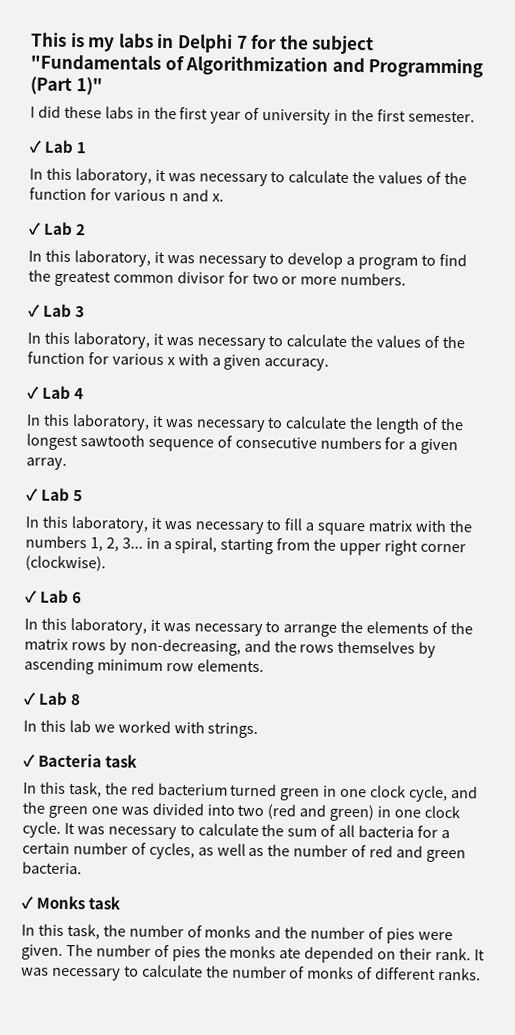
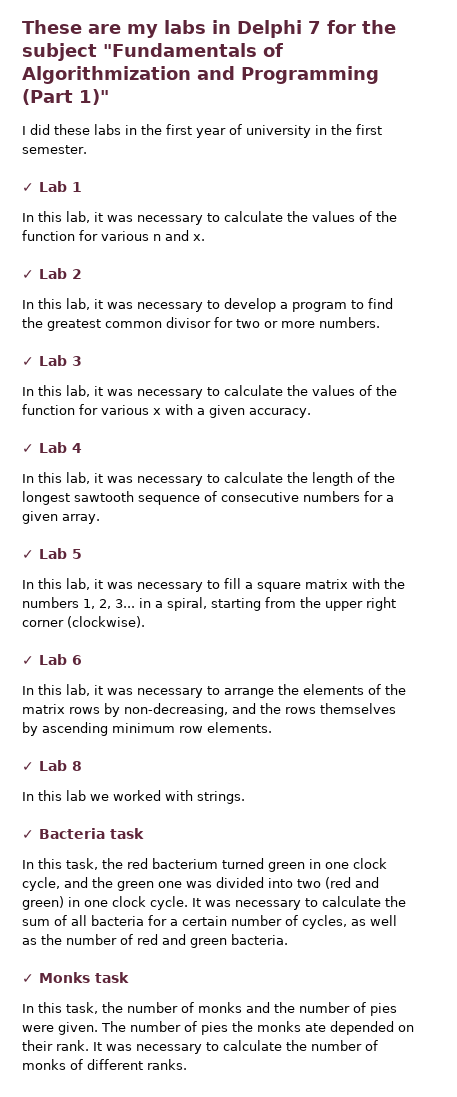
[31,32,85,48] This is -> [22,20,121,34] These are
[74,168,152,185] laboratory, -> [66,211,90,223] lab,
[73,250,151,267] laboratory, -> [66,298,90,310] lab,
[72,332,150,349] laboratory, -> [66,385,90,397] lab,
[71,414,150,431] laboratory, -> [66,472,90,484] lab,
[70,516,149,533] laboratory, -> [66,578,90,590] lab,
[69,618,147,635] laboratory, -> [66,684,90,696] lab,

